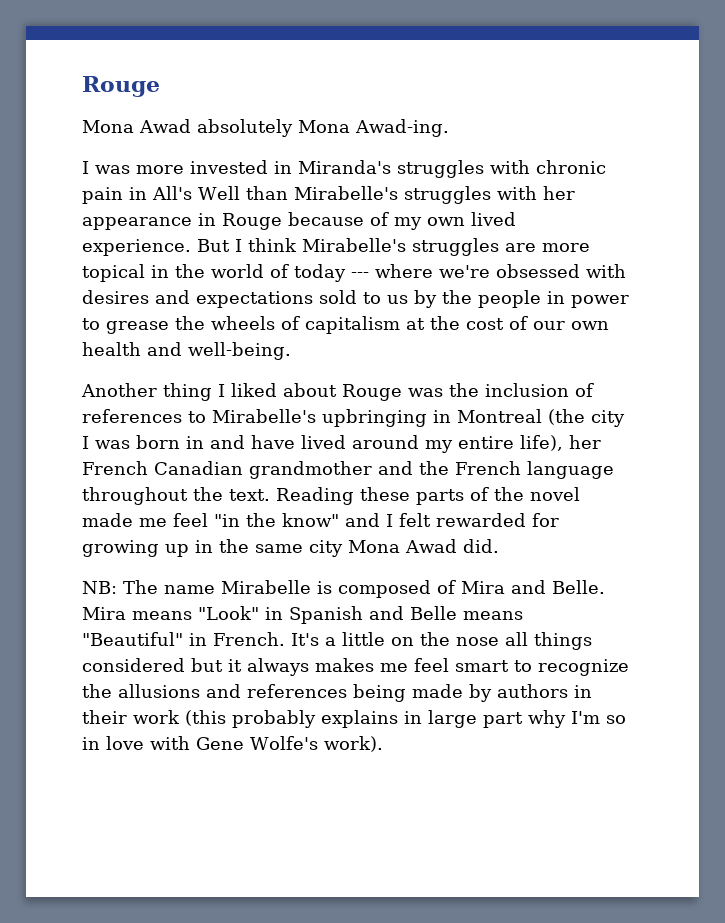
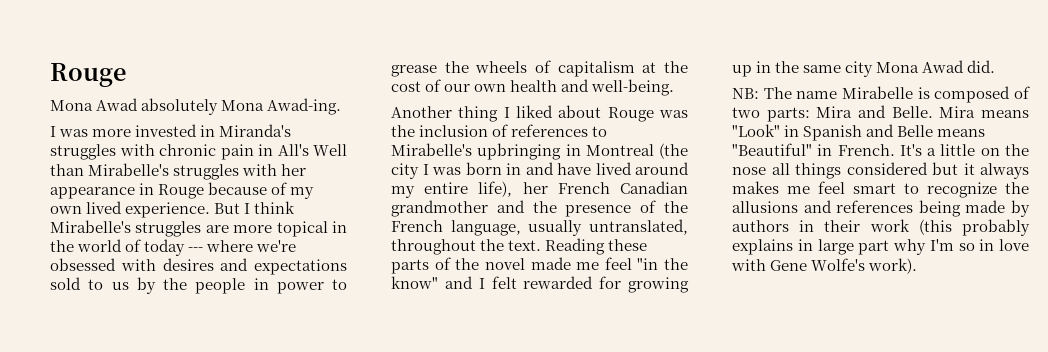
[455,461,614,479] French language -> [565,200,688,217] [391,219,688,236] presence of the French language, usually untranslated,
(456, 587) none -> [732,107,810,122] two parts:

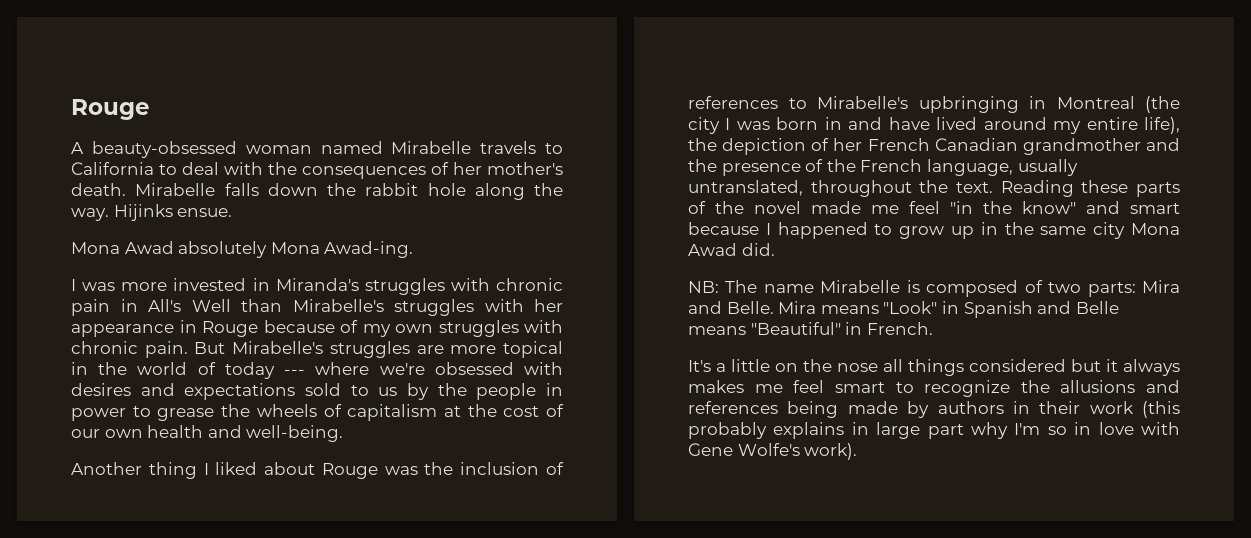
[50,63,126,87] Rouge -> [71,99,150,120] [71,141,563,158] [71,162,563,179] [71,183,563,200] [71,204,233,221] Rouge // A beauty-obsessed woman named Mirabelle travels to California to deal with the consequences of her mother's death. Mirabelle falls down the rabbit hole along the way. Hijinks ensue.
[86,201,296,218] lived experience. But I think -> [438,320,563,337] [71,341,226,358] struggles with chronic pain. But
(513, 189) none -> [688,138,830,155] the depiction of
[478,276,689,293] I felt rewarded for growing -> [1130,203,1180,214] [688,222,945,239] smart because I happened to grow
(895, 150) none -> (933, 328) //

